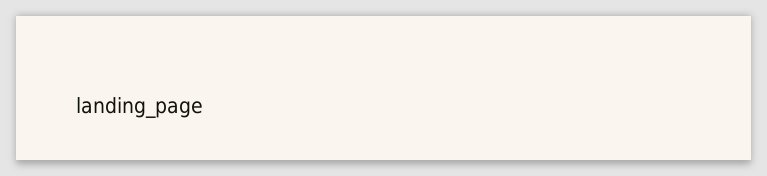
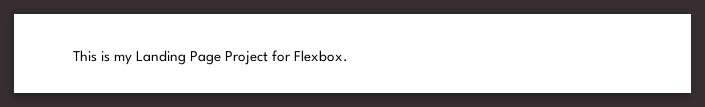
[76,97,203,118] landing_page -> [73,50,349,65] This is my Landing Page Project for Flexbox.

